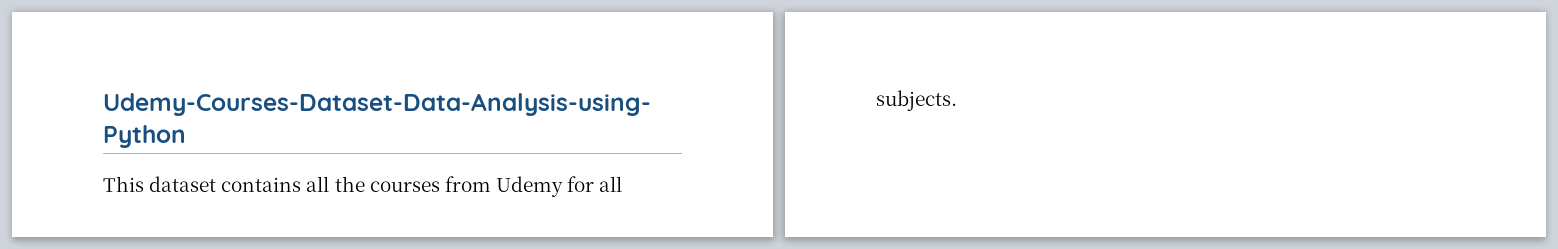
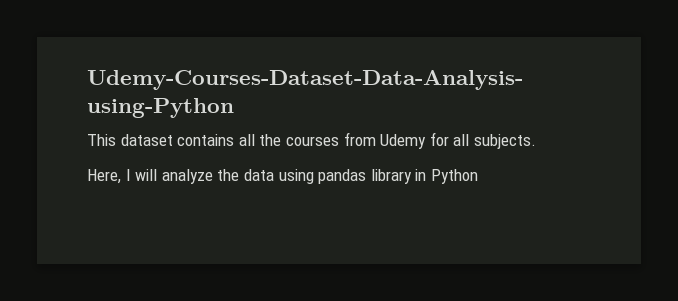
(957, 100) none -> [87,169,478,184] // Here, I will analyze the data using pandas library in Python

